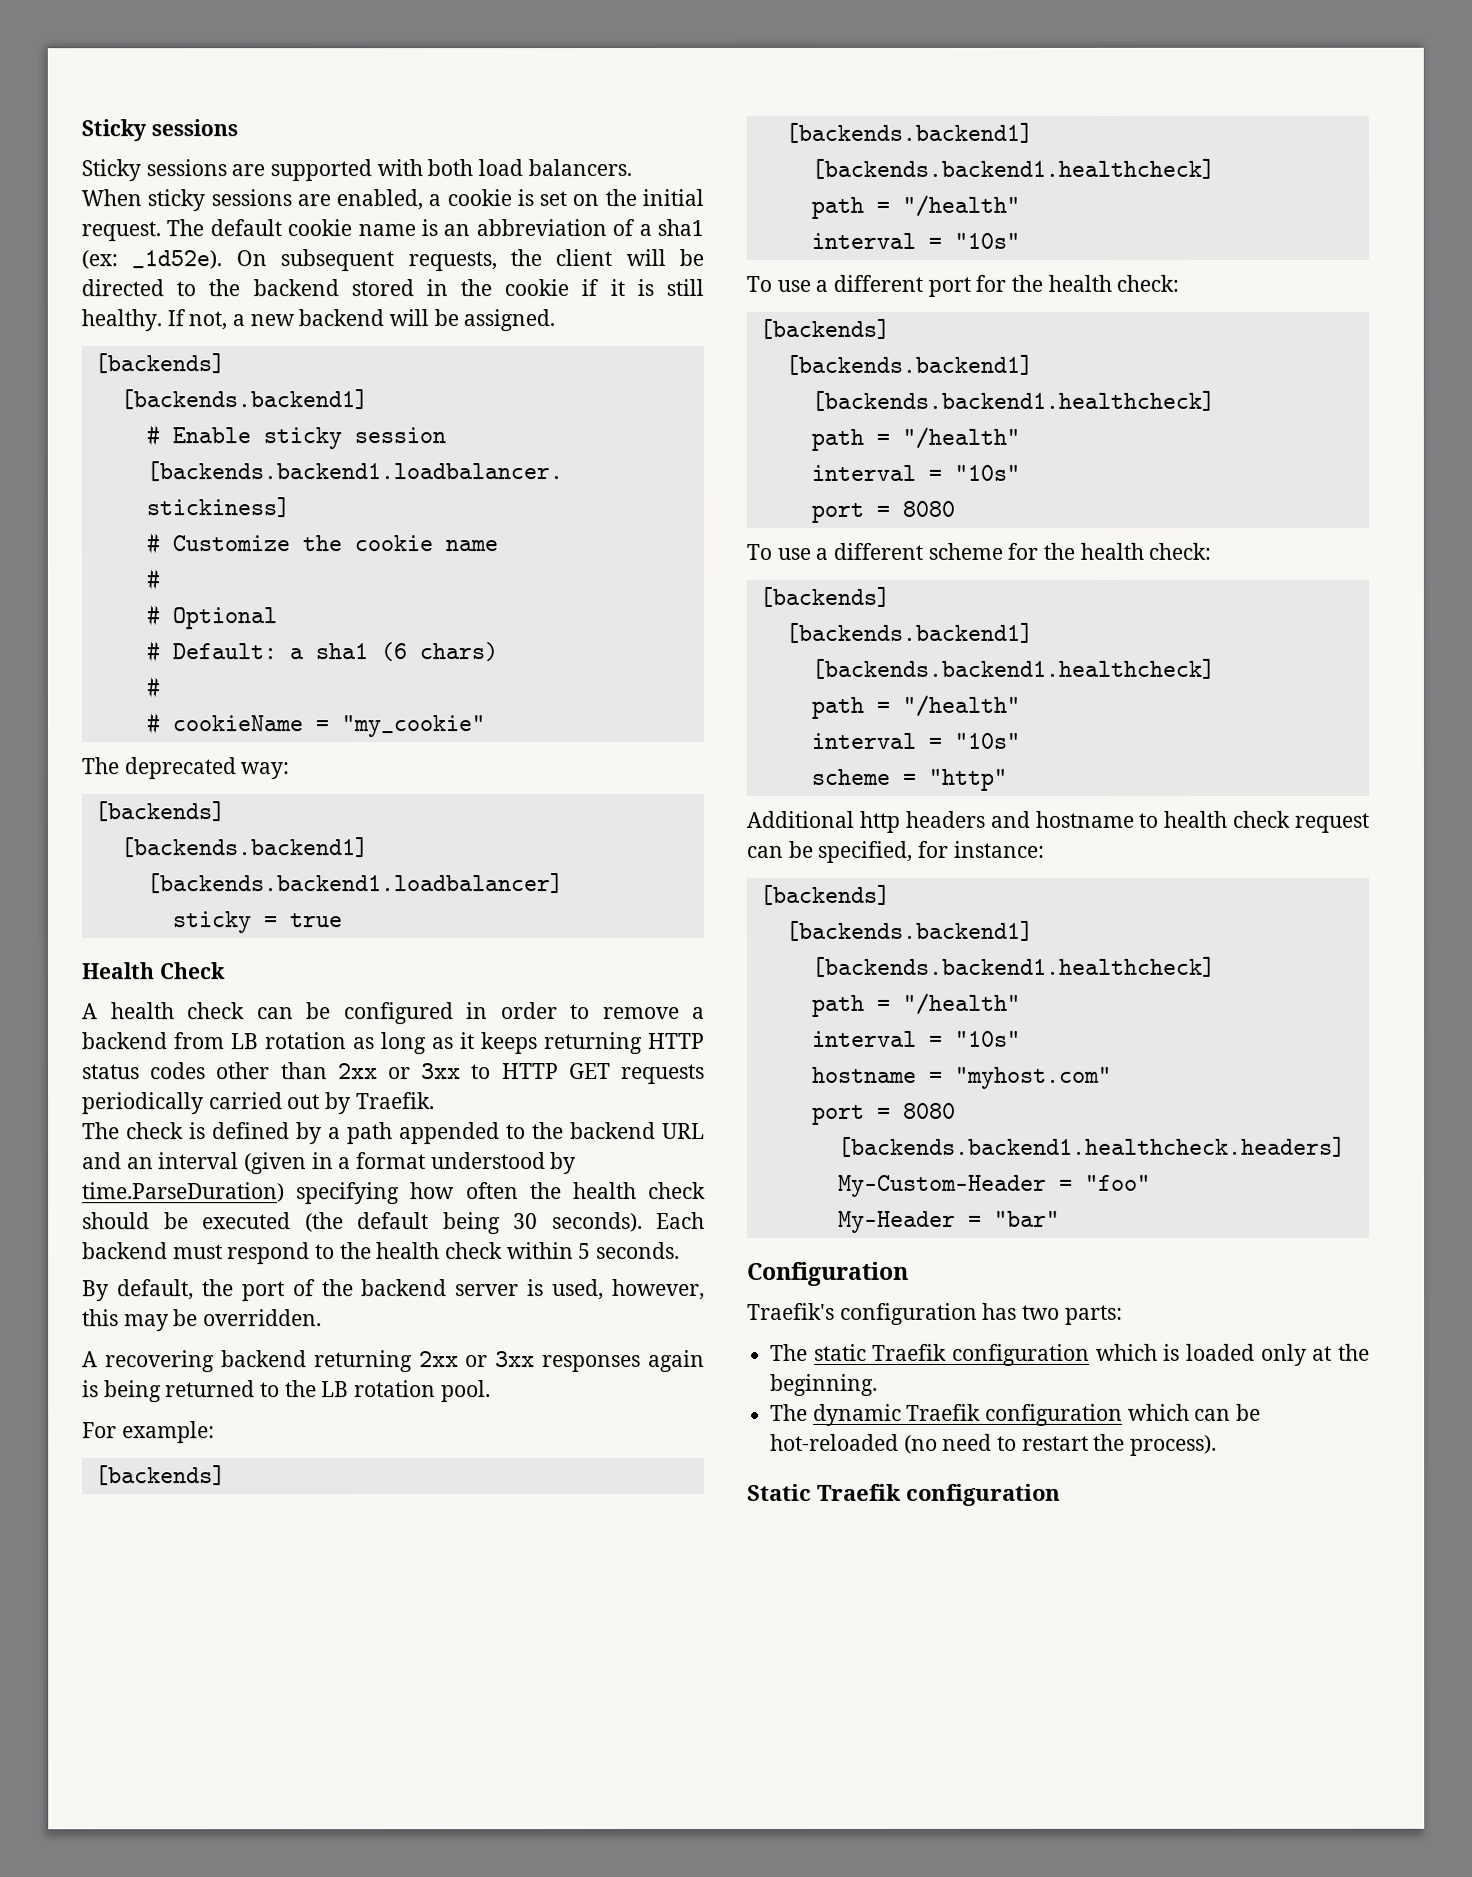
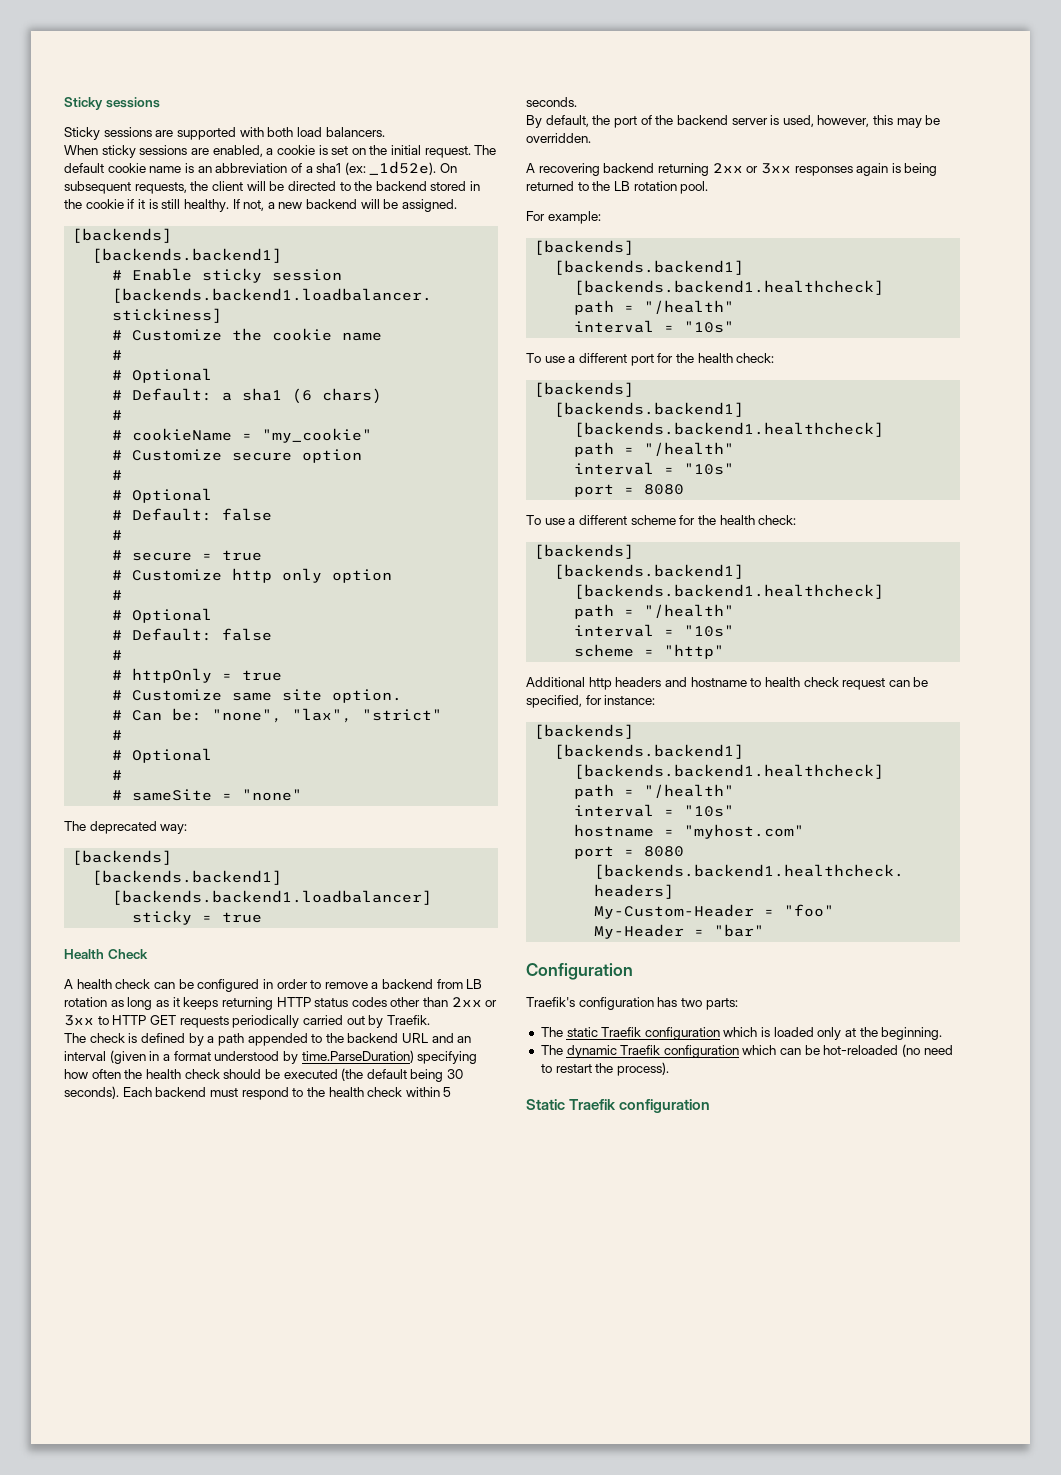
(485, 726) none -> [112,449,363,463] [112,470,123,480] [112,488,213,503] [112,508,273,521] [112,530,123,540] [112,550,263,561] [112,568,393,583] [112,590,123,600] [112,608,213,623] [112,628,273,641] [112,650,123,660] [112,668,283,683] [112,689,403,703] [112,708,443,723] [112,730,123,740] [112,748,213,763] [112,770,123,780] [112,789,303,801] // # Customize secure option // # // # Optional // # Default: false // # // # secure = true // # Customize http only option // # // # Optional // # Default: false // # // # httpOnly = true // # Customize same site option. // # Can be: "none", "lax", "strict" // # // # Optional // # // # sameSite = "none"

